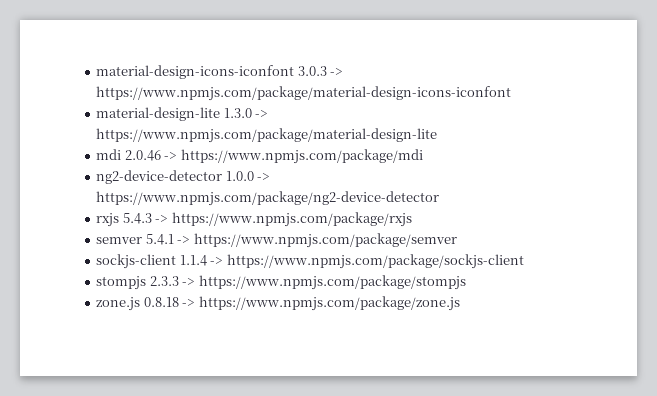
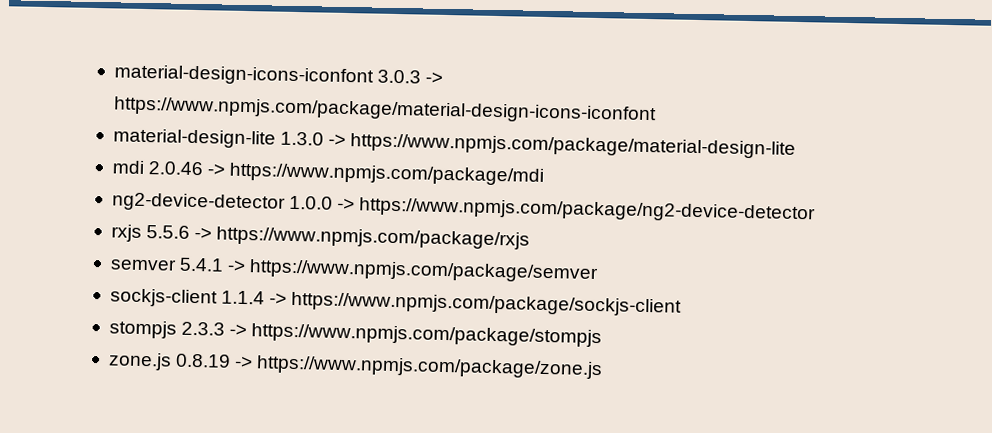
[122,213,152,224] 5.4.3 -> [146,225,191,239] 5.5.6
[143,297,179,307] 0.8.18 -> [175,353,232,368] 0.8.19

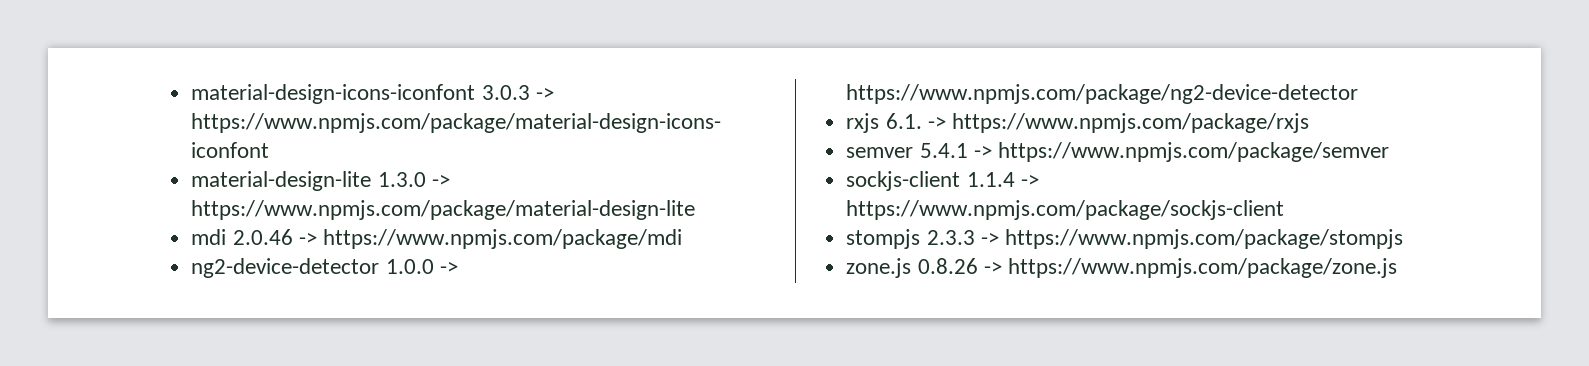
[146,225,191,239] 5.5.6 -> [885,113,922,129] 6.1.
[175,353,232,368] 0.8.19 -> [917,258,978,274] 0.8.26

